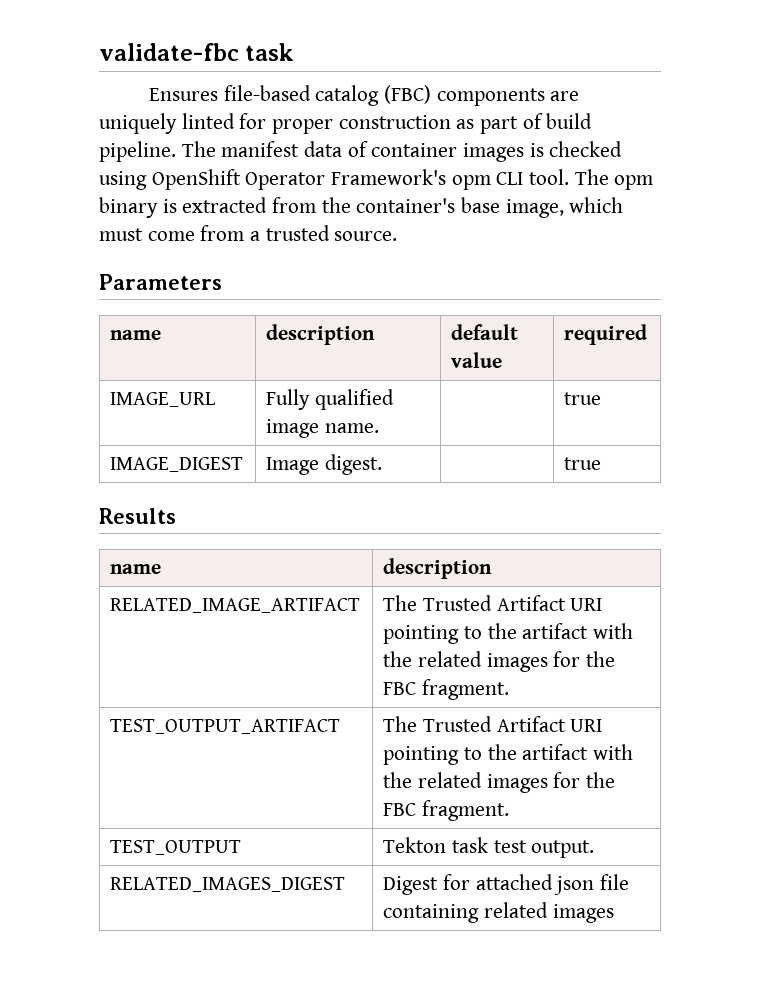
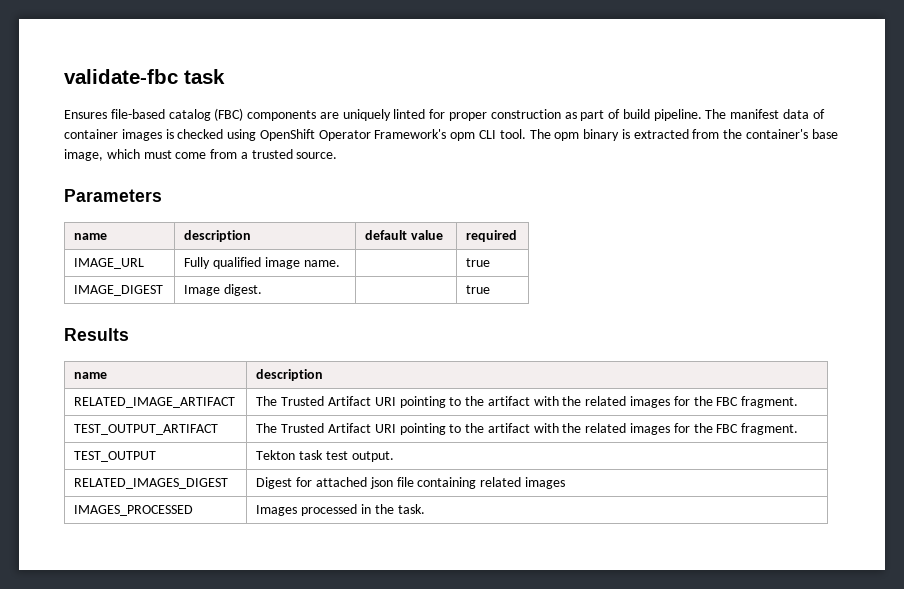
(614, 913) none -> [74,505,194,516] [256,504,425,516] // IMAGES_PROCESSED | Images processed in the task.

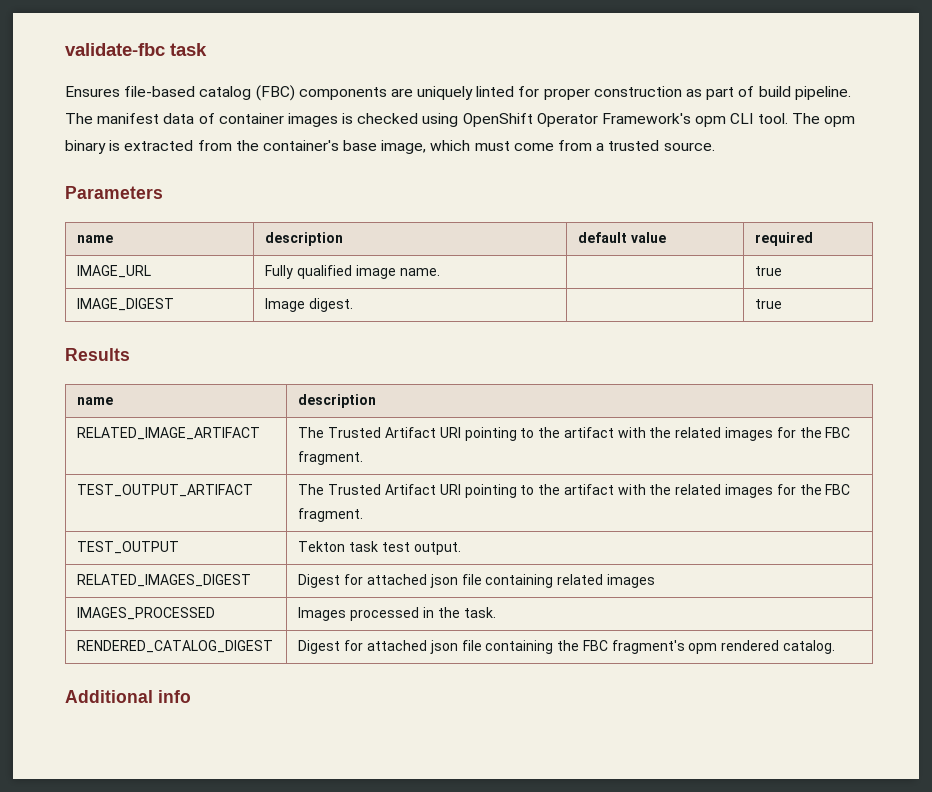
(425, 509) none -> [77,640,274,653] [298,640,835,654] [65,690,191,703] // RENDERED_CATALOG_DIGEST | Digest for attached json file containing the FBC fragment's opm rendered catalog. // Additional info

